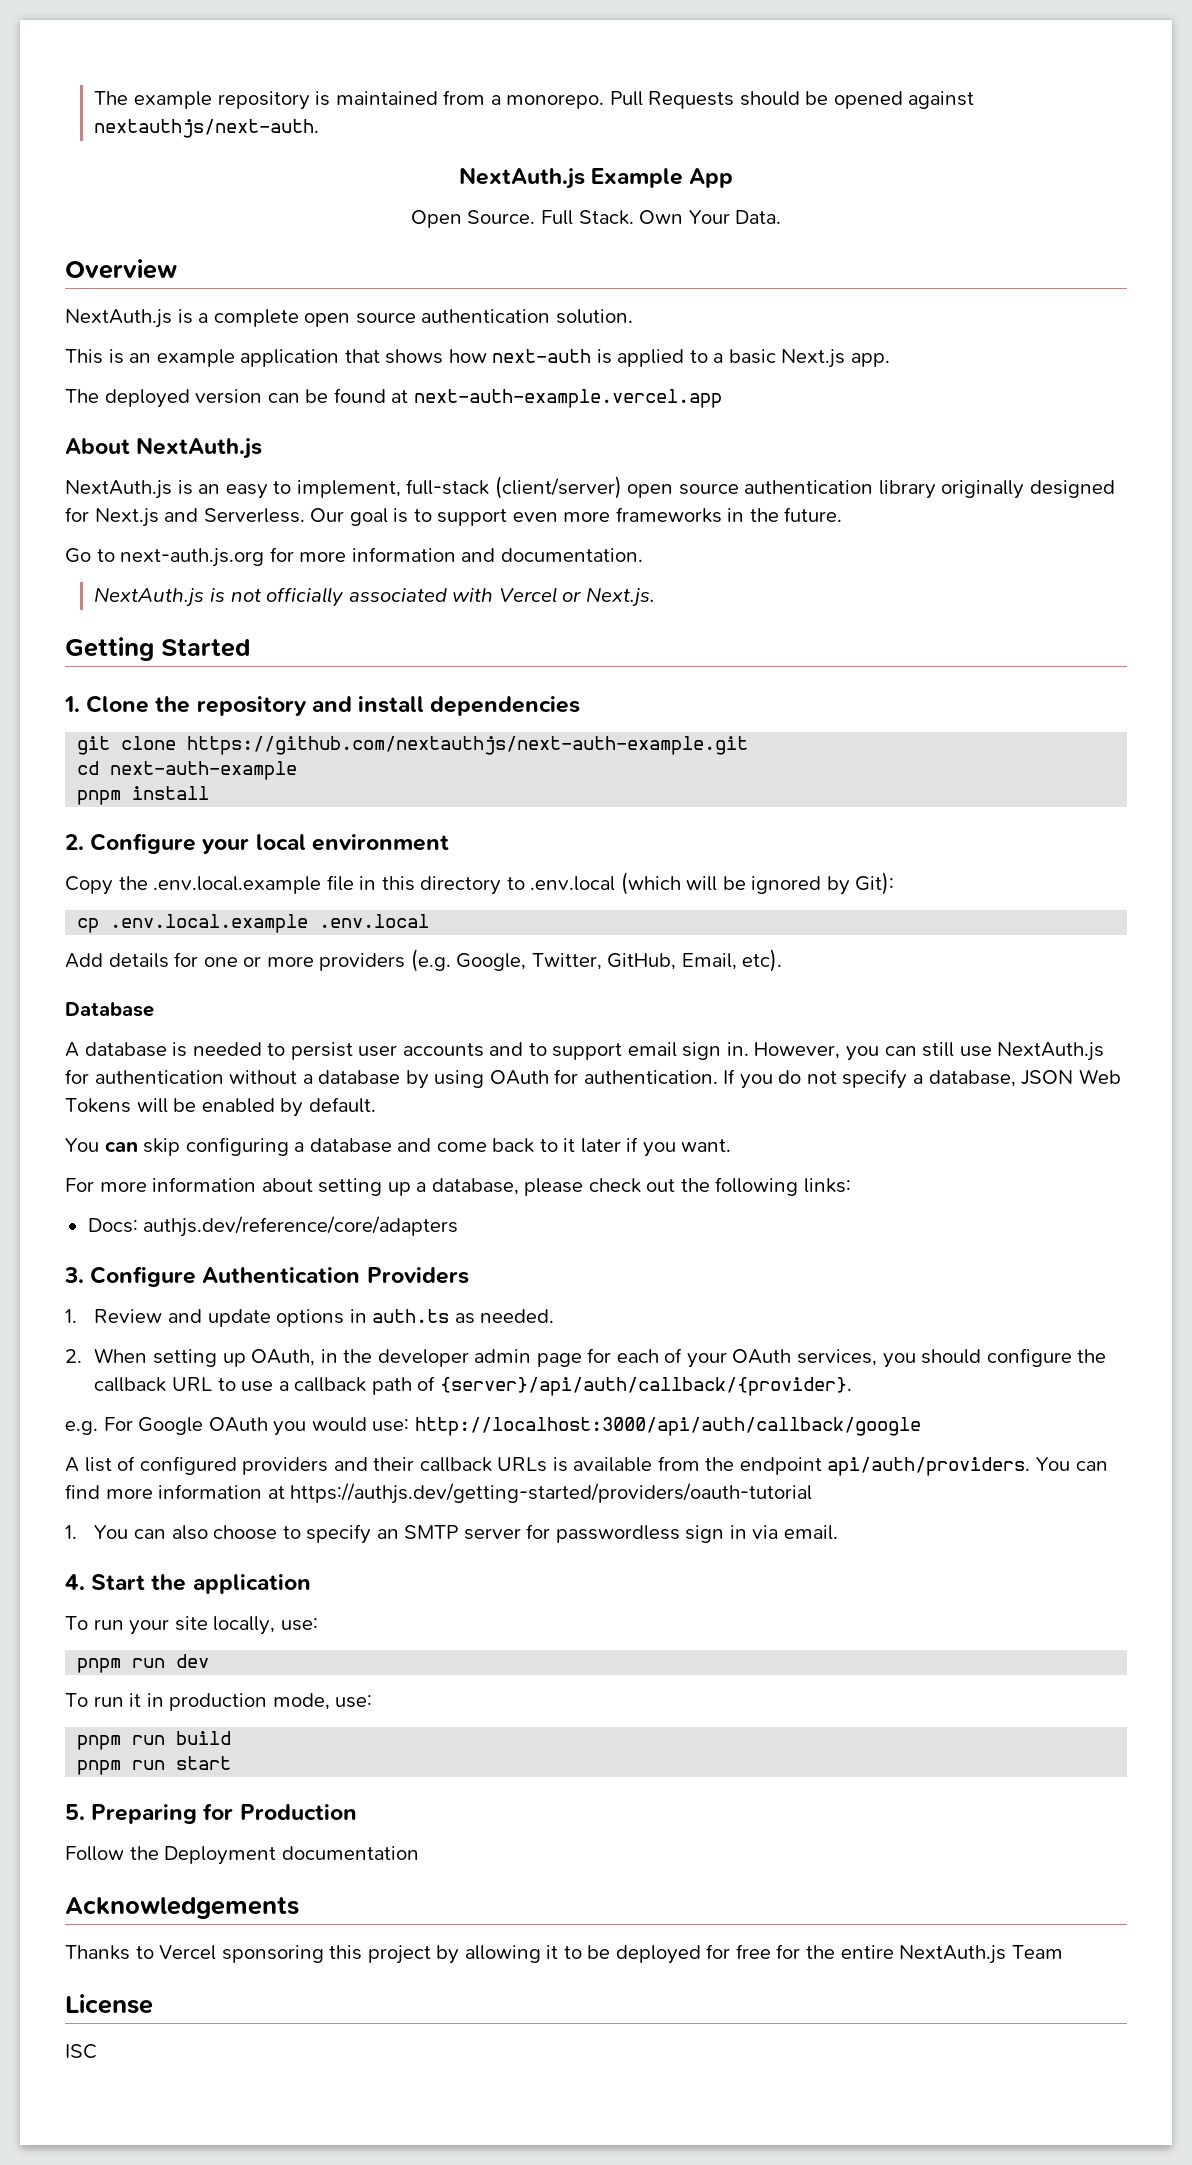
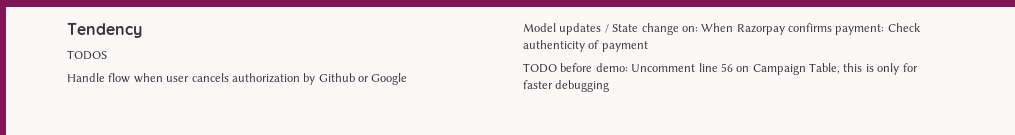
[94,90,975,110] [94,119,320,138] [458,167,734,189] [410,210,782,228] [65,259,177,279] [65,309,633,328] [65,349,891,368] [65,388,722,408] [65,437,263,459] [65,476,1115,499] [65,507,843,527] [65,547,643,567] [94,587,655,607] [65,637,250,661] [64,695,581,716] [77,736,749,755] [77,761,298,780] [77,786,210,805] [65,833,449,854] [65,872,895,895] [77,914,430,933] [65,949,783,972] [65,1002,154,1017] [65,1042,1105,1061] [65,1069,1121,1089] [65,1097,376,1117] [65,1137,732,1157] [65,1177,851,1196] [87,1216,459,1237] [64,1266,469,1287] [65,1309,555,1327] [65,1348,1107,1368] [94,1376,852,1396] [65,1417,921,1436] [65,1456,1108,1476] [65,1483,813,1504] [65,1524,838,1544] [65,1574,311,1594] [65,1616,318,1635] [77,1654,210,1673] [65,1693,373,1711] [77,1731,232,1750] [77,1756,232,1775] [65,1803,357,1824] [65,1846,419,1865] [65,1897,299,1919] [65,1944,1063,1964] [65,1994,153,2014] [65,2044,97,2059] The example repository is maintained from a monorepo. Pull Requests should be opened against nextauthjs/next-auth. // NextAuth.js Example App // Open Source. Full Stack. Own Your Data. // Overview // NextAuth.js is a complete open source authentication solution. // This is an example application that shows how next-auth is applied to a basic Next.js app. // The deployed version can be found at next-auth-example.vercel.app // About NextAuth.js // NextAuth.js is an easy to implement, full-stack (client/server) open source authentication library originally designed for Next.js and Serverless. Our goal is to support even more frameworks in the future. // Go to next-auth.js.org for more information and documentation. // NextAuth.js is not officially associated with Vercel or Next.js. // Getting Started // 1. Clone the repository and install dependencies // git clone https://github.com/nextauthjs/next-auth-example.git // cd next-auth-example // pnpm install // 2. Configure your local environment // Copy the .env.local.example file in this directory to .env.local (which will be ignored by Git): // cp .env.local.example .env.local // Add details for one or more providers (e.g. Google, Twitter, GitHub, Email, etc). // Database // A database is needed to persist user accounts and to support email sign in. However, you can still use NextAuth.js for authentication without a database by using OAuth for authentication. If you do not specify a database, JSON Web Tokens will be enabled by default. // You can skip configuring a database and come back to it later if you want. // For more information about setting up a database, please check out the following links: // Docs: authjs.dev/reference/core/adapters // 3. Configure Authentication Providers // 1. Review and update options in auth.ts as needed. // 2. When setting up OAuth, in the developer admin page for each of your OAuth services, you should configure the callback URL to use a callback path of {server}/api/auth/callback/{provider}. // e.g. For Google OAuth you would use: http://localhost:3000/api/auth/callback/google // A list of configured providers and their callback URLs is available from the endpoint api/auth/providers. You can find more information at https://authjs.dev/getting-started/providers/oauth-tutorial // 1. You can also choose to specify an SMTP server for passwordless sign in via email. // 4. Start the application // To run your site locally, use: // pnpm run dev // To run it in production mode, use: // pnpm run build // pnpm run start // 5. Preparing for Production // Follow the Deployment documentation // Acknowledgements // Thanks to Vercel sponsoring this project by allowing it to be deployed for free for the entire NextAuth.js Team // License // ISC -> [67,23,142,38] [67,50,107,60] [67,73,408,85] [523,23,921,35] [523,40,648,52] [523,63,918,75] [523,80,610,92] Tendency // TODOS // Handle flow when user cancels authorization by Github or Google // Model updates / State change on: When Razorpay confirms payment: Check authenticity of payment // TODO before demo: Uncomment line 56 on Campaign Table, this is only for faster debugging

